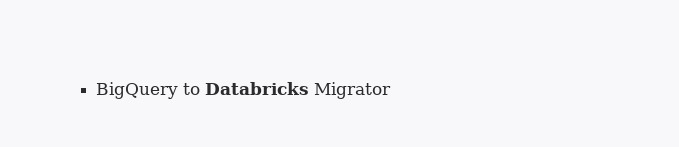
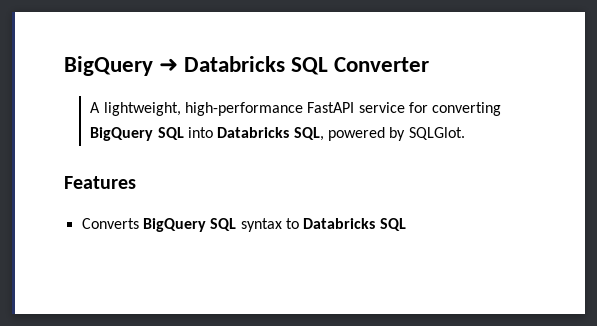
[96,82,179,99] BigQuery -> [64,56,430,76] [90,102,502,116] [90,127,465,141] [64,176,136,189] [81,218,282,232] BigQuery ➜ Databricks SQL Converter // A lightweight, high-performance FastAPI service for converting BigQuery SQL into Databricks SQL, powered by SQLGlot. // Features // Converts BigQuery SQL syntax
[314,82,392,99] Migrator -> [379,218,406,231] SQL

